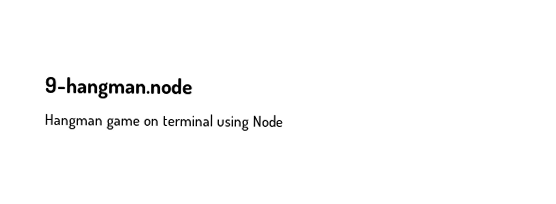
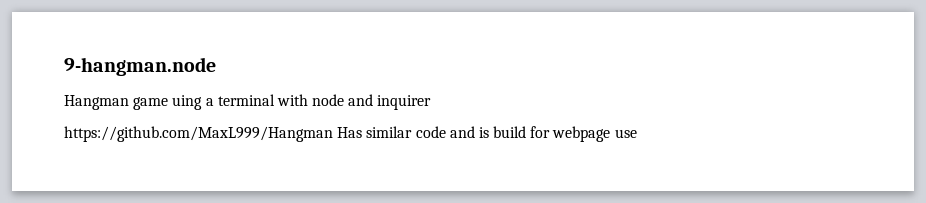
[143,113,284,131] on terminal using Node -> [172,94,432,110] [64,126,637,142] uing a terminal with node and inquirer // https://github.com/MaxL999/Hangman Has similar code and is build for webpage use

